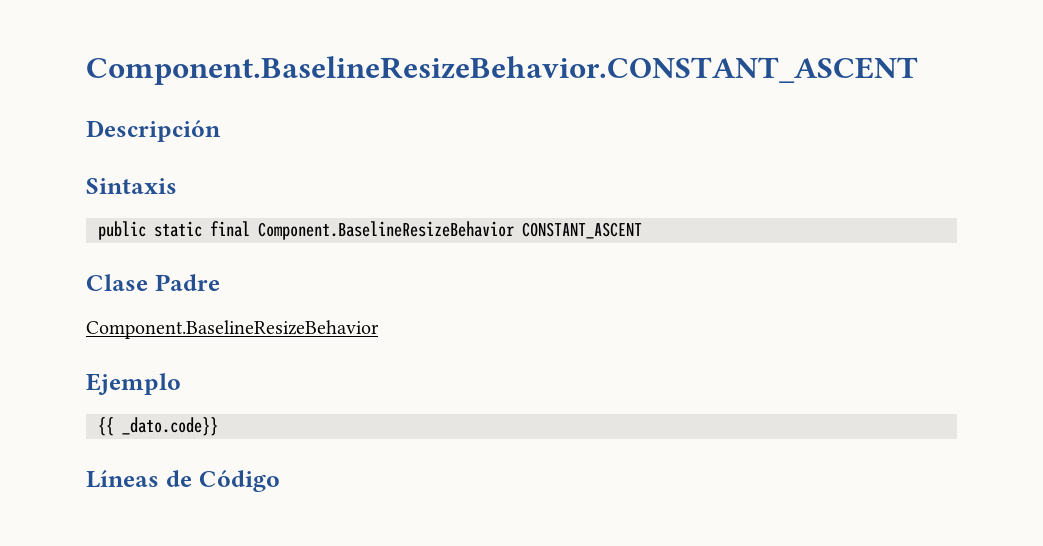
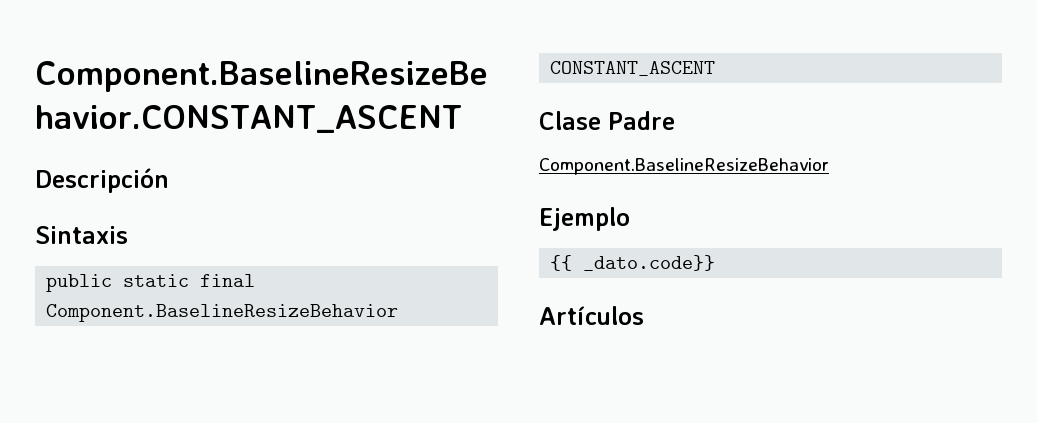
[86,470,280,492] Líneas de Código -> [539,306,644,325] Artículos

